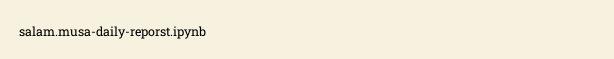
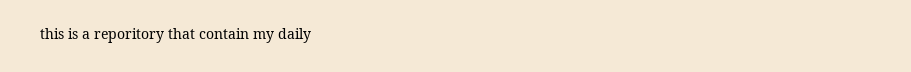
[19,26,206,39] salam.musa-daily-reporst.ipynb -> [40,28,311,43] this is a reporitory that contain my daily

